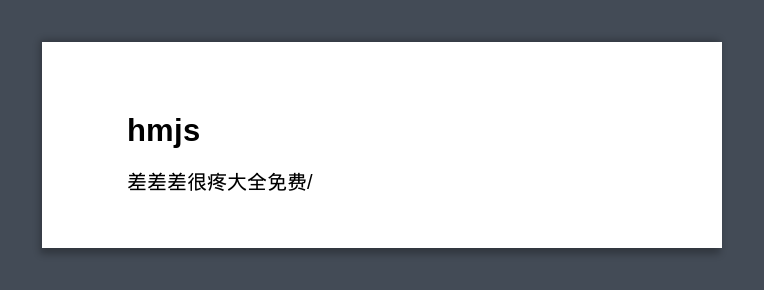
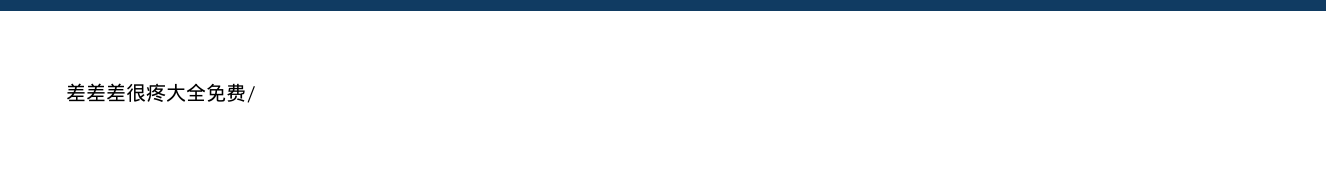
[127,118,200,148] hmjs // -> (66, 92) none

